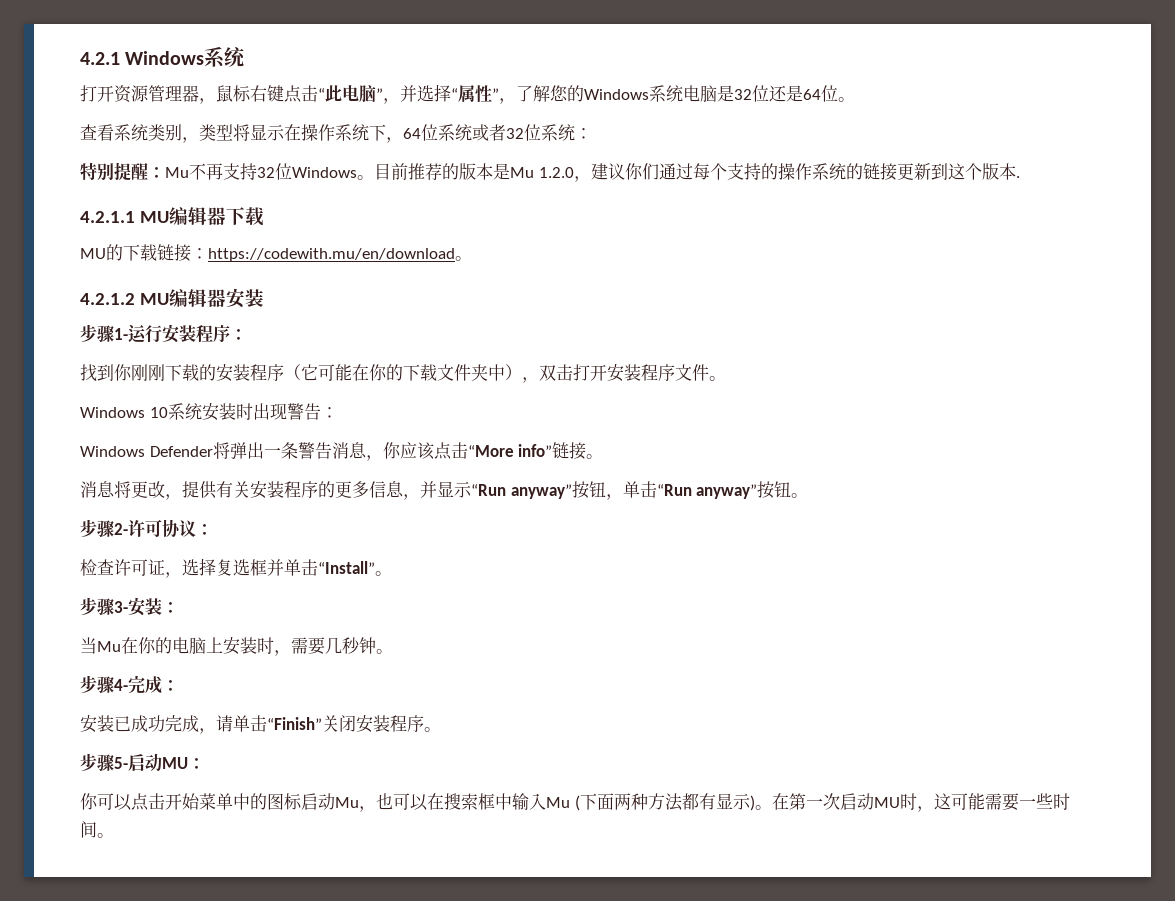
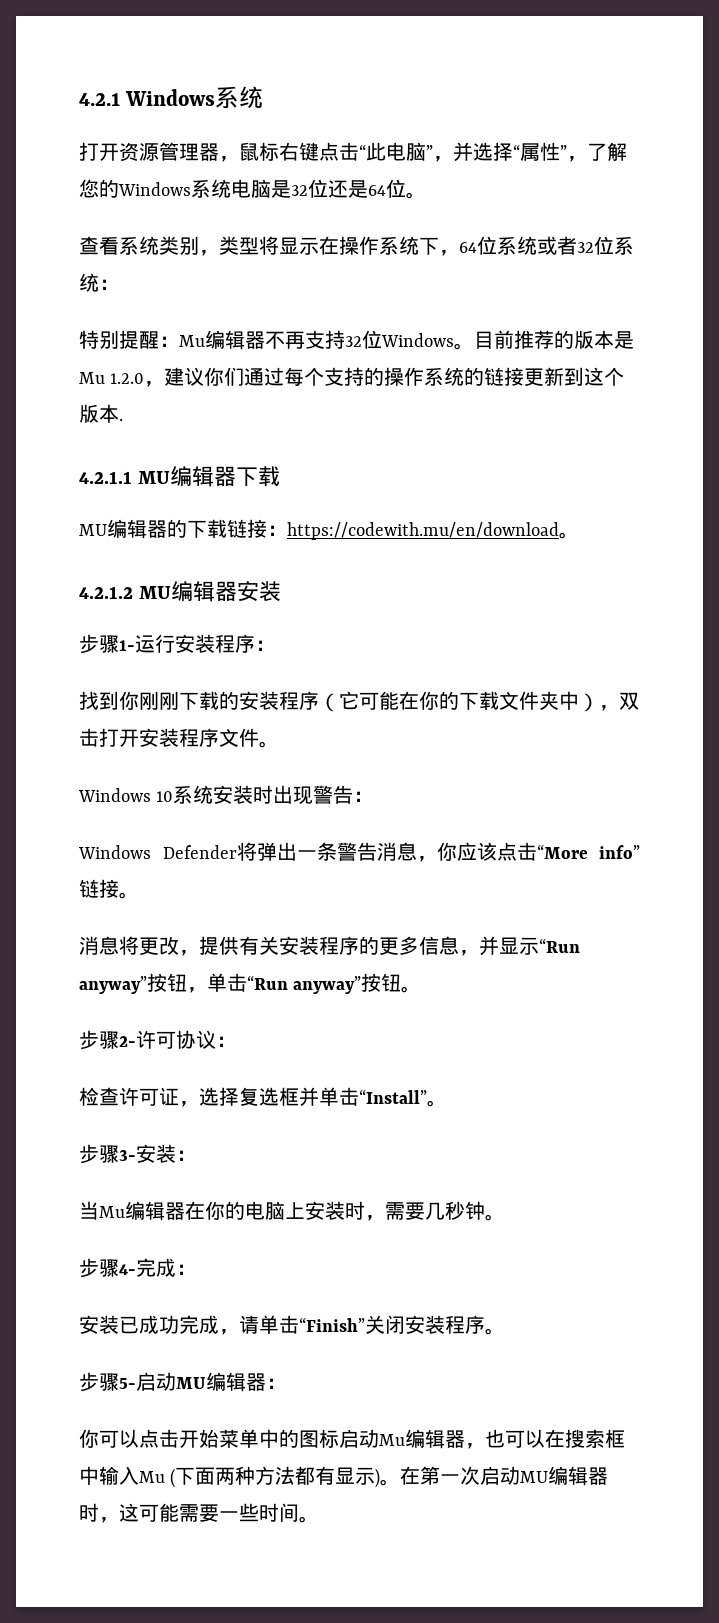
(189, 172) none -> [205,330,265,350] 编辑器
(106, 253) none -> [107,519,167,539] 编辑器
(121, 646) none -> [125,1201,185,1221] 编辑器
(188, 763) none -> [206,1372,266,1392] 编辑器
(359, 802) none -> [405,1429,465,1449] 编辑器
(900, 802) none -> [548,1466,609,1486] 编辑器

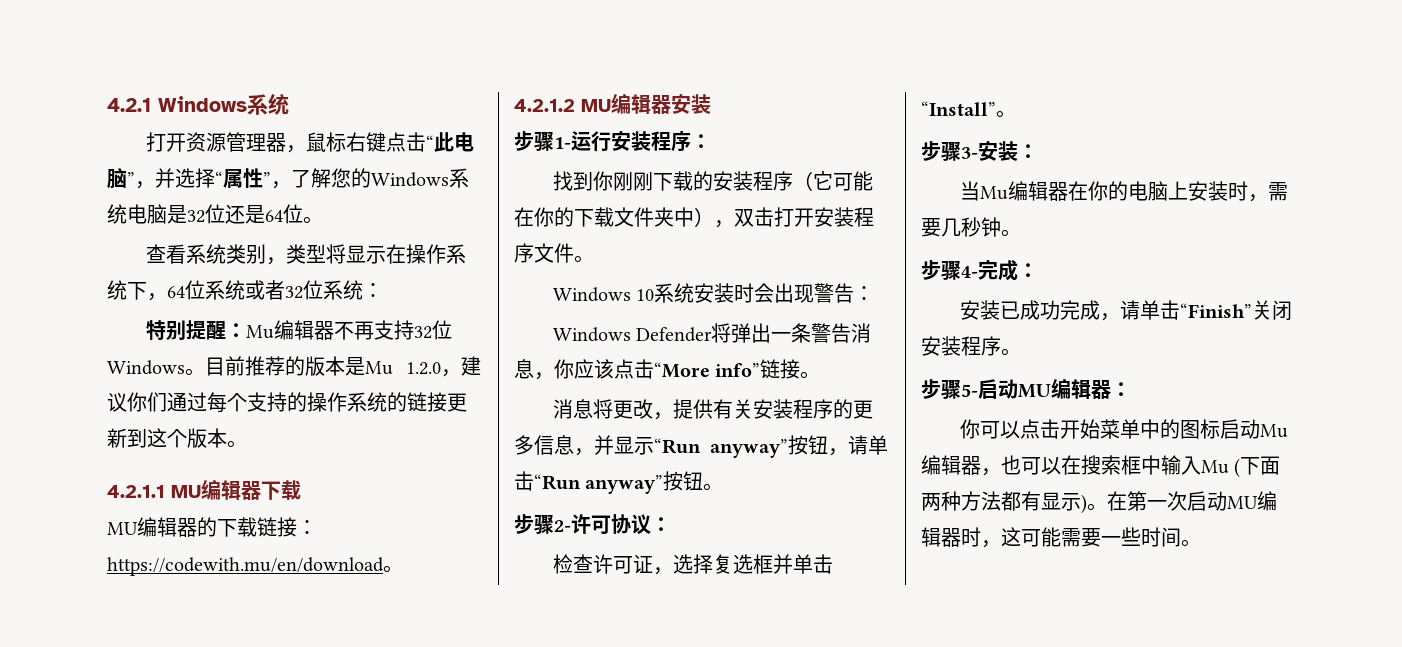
[119,418,123,421] . -> [227,440,247,448] 。
(274, 794) none -> [753,283,774,303] 会
(207, 990) none -> [848,435,868,455] 请

